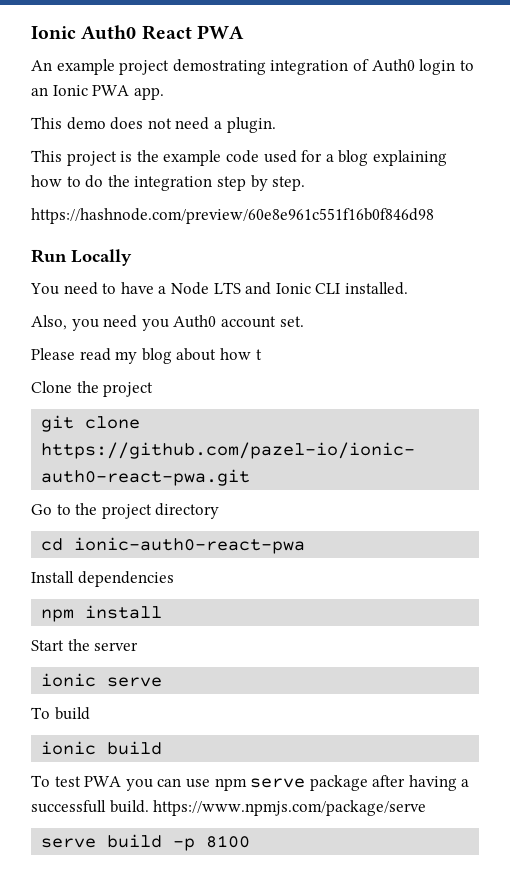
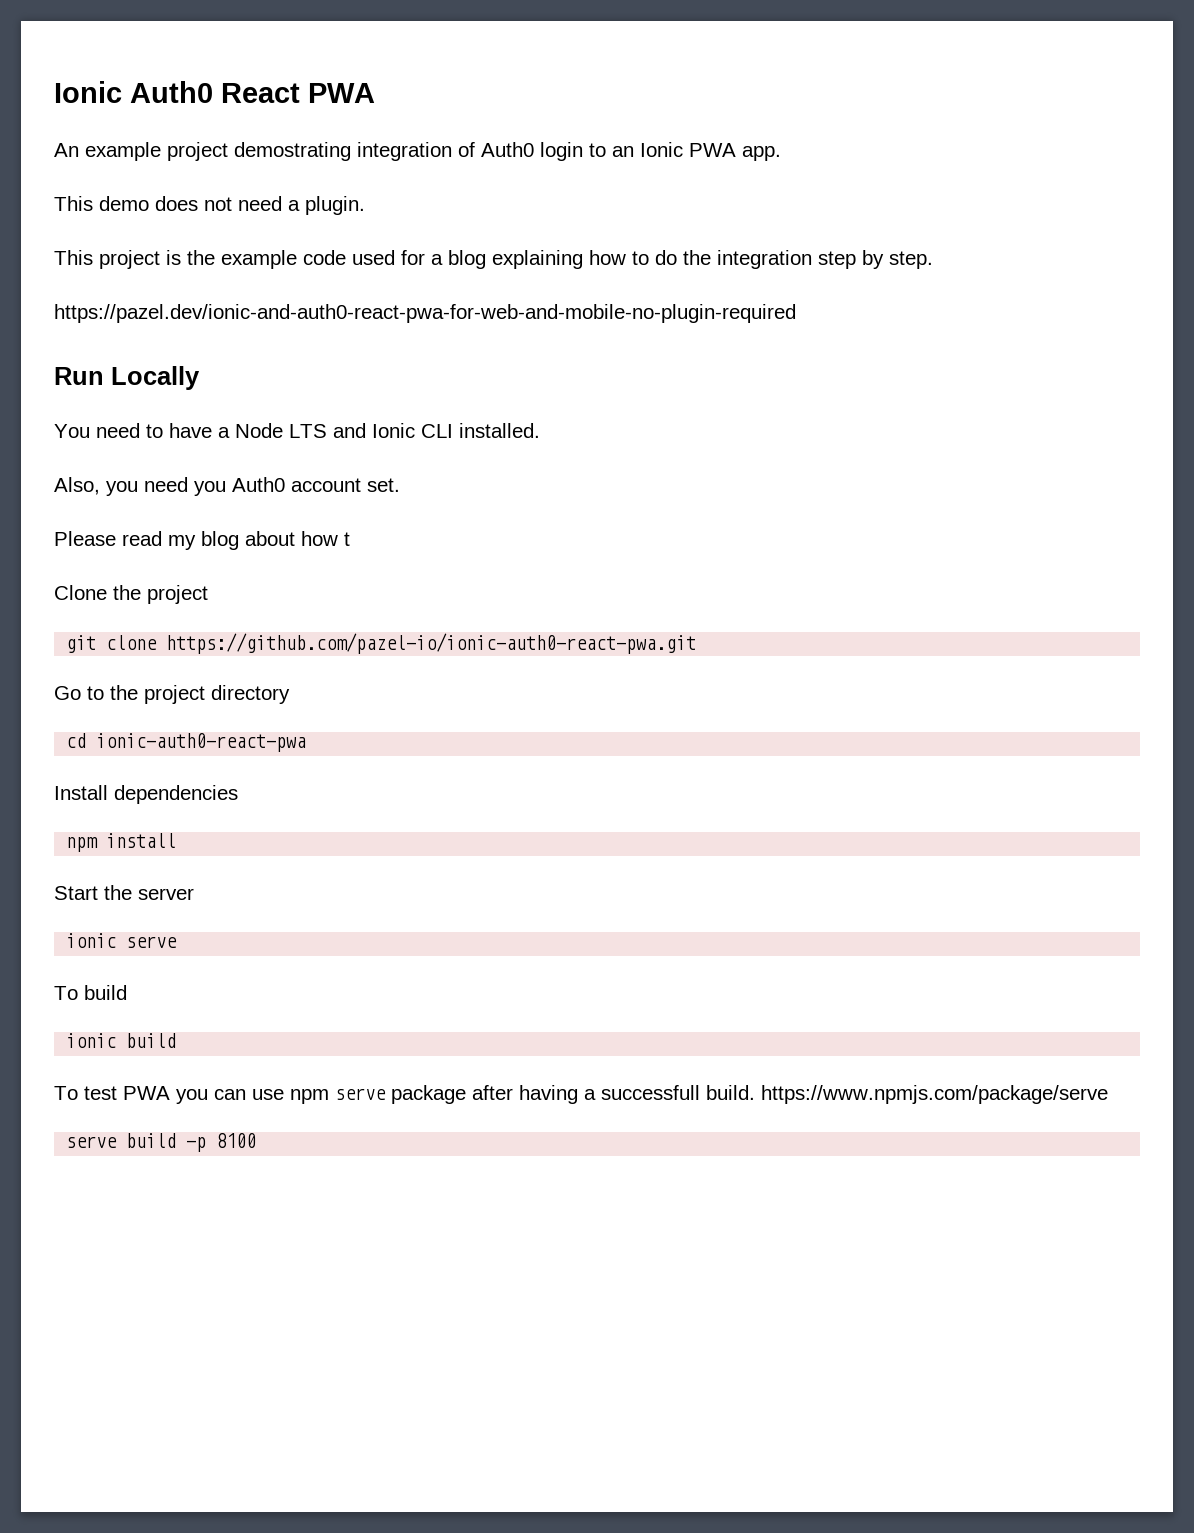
[31,208,434,224] https://hashnode.com/preview/60e8e961c551f16b0f846d98 -> [54,304,796,323] https://pazel.dev/ionic-and-auth0-react-pwa-for-web-and-mobile-no-plugin-required

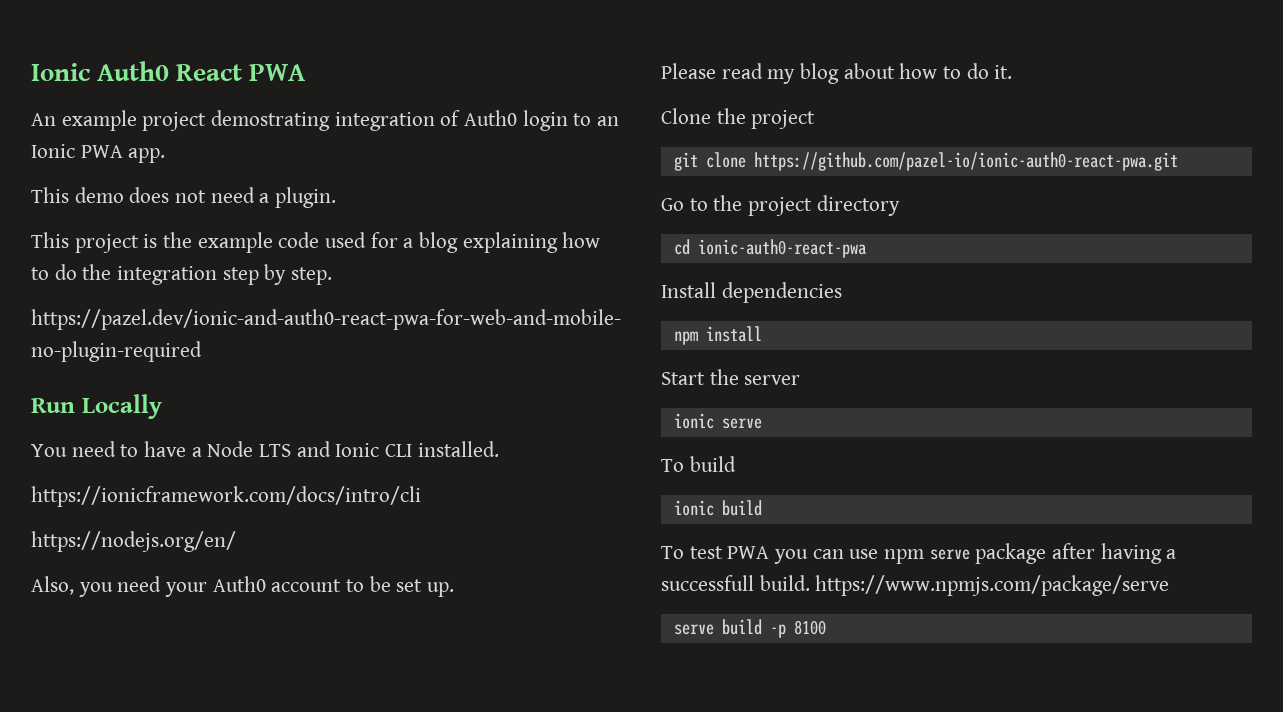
(540, 430) none -> [31,486,421,507] [31,531,236,552] // https://ionicframework.com/docs/intro/cli // https://nodejs.org/en/
[194,481,226,496] you -> [165,582,208,597] your
[367,478,400,492] set. -> [346,576,455,597] to be set up.
[344,532,350,546] t -> [943,63,1013,79] to do it.

